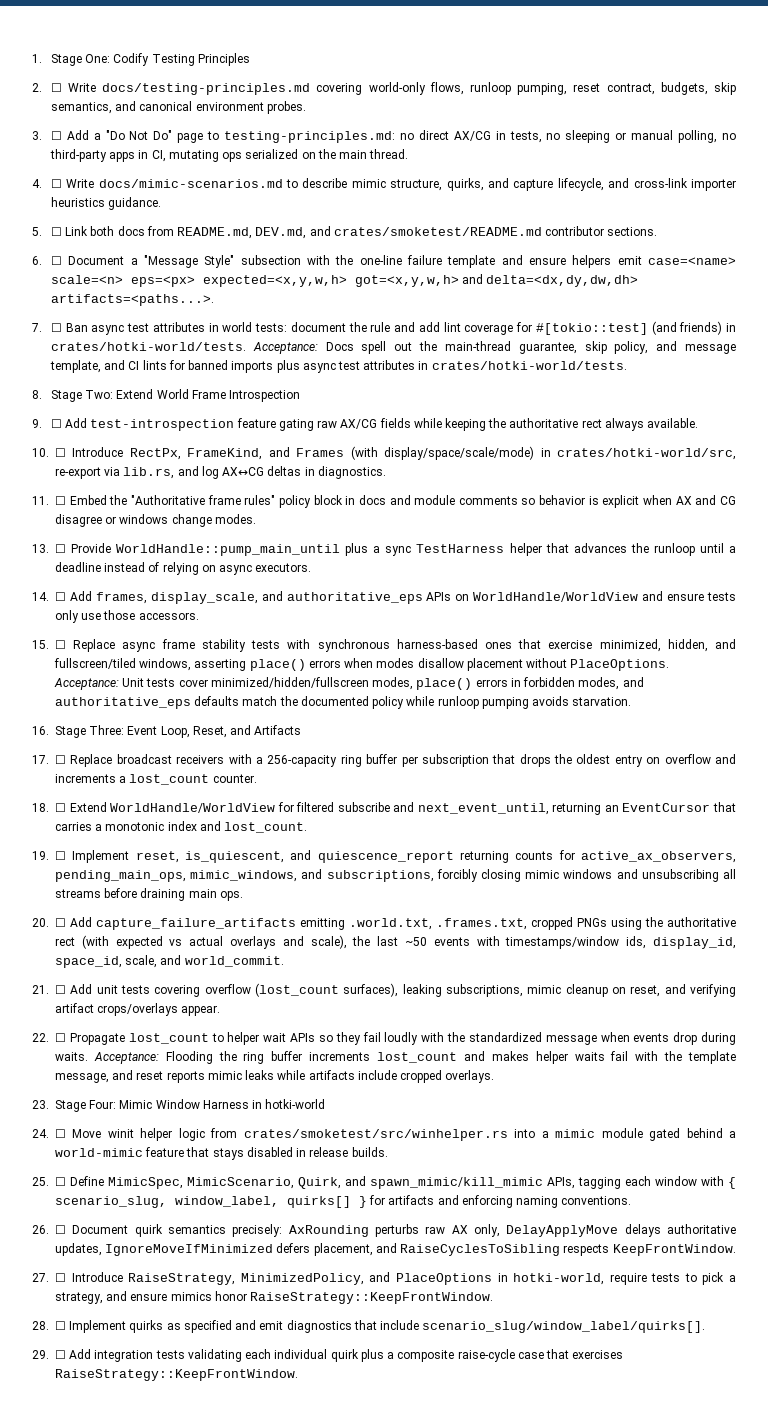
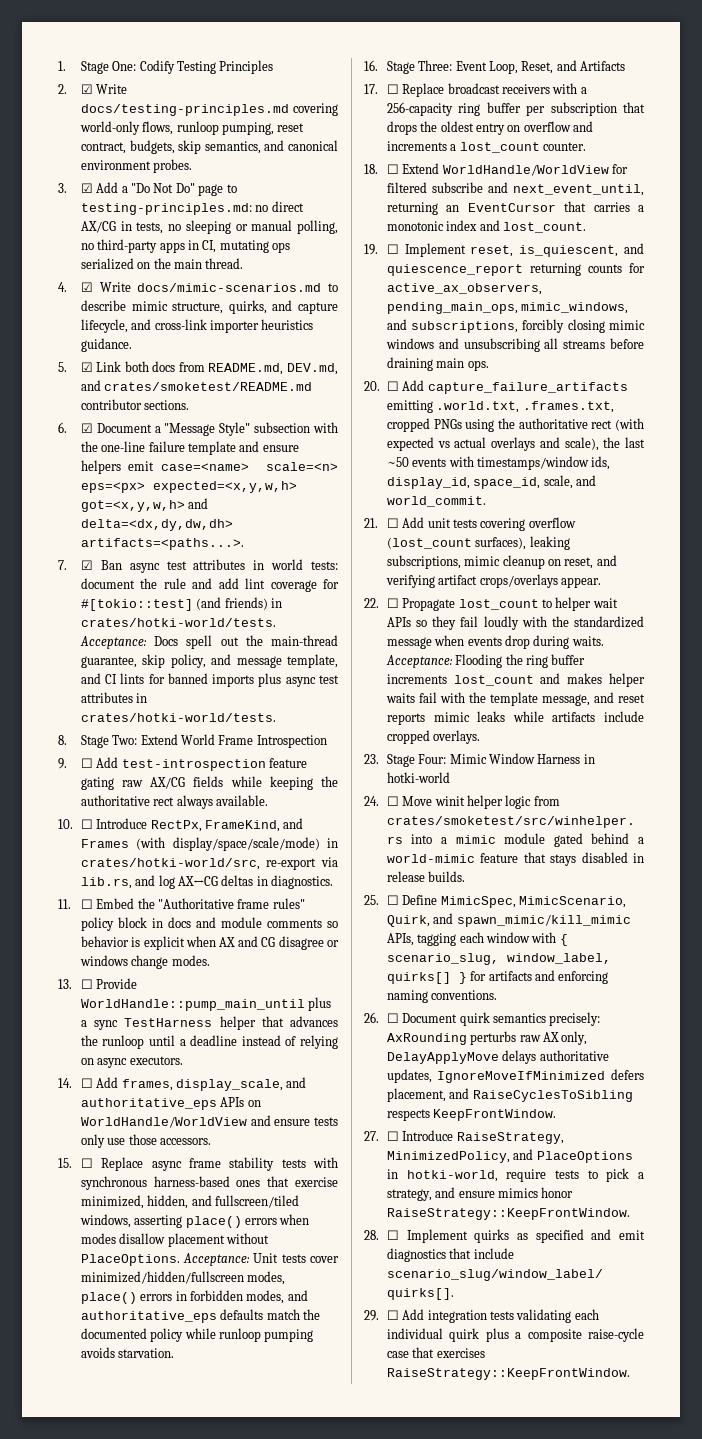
[50,83,62,92] ☐ -> [80,84,93,94] ☑
[50,131,62,140] ☐ -> [80,183,93,193] ☑
[50,179,62,188] ☐ -> [80,282,93,292] ☑
[50,227,62,236] ☐ -> [80,362,93,372] ☑
[50,256,62,265] ☐ -> [80,423,93,433] ☑
[50,323,62,332] ☐ -> [80,560,93,570] ☑

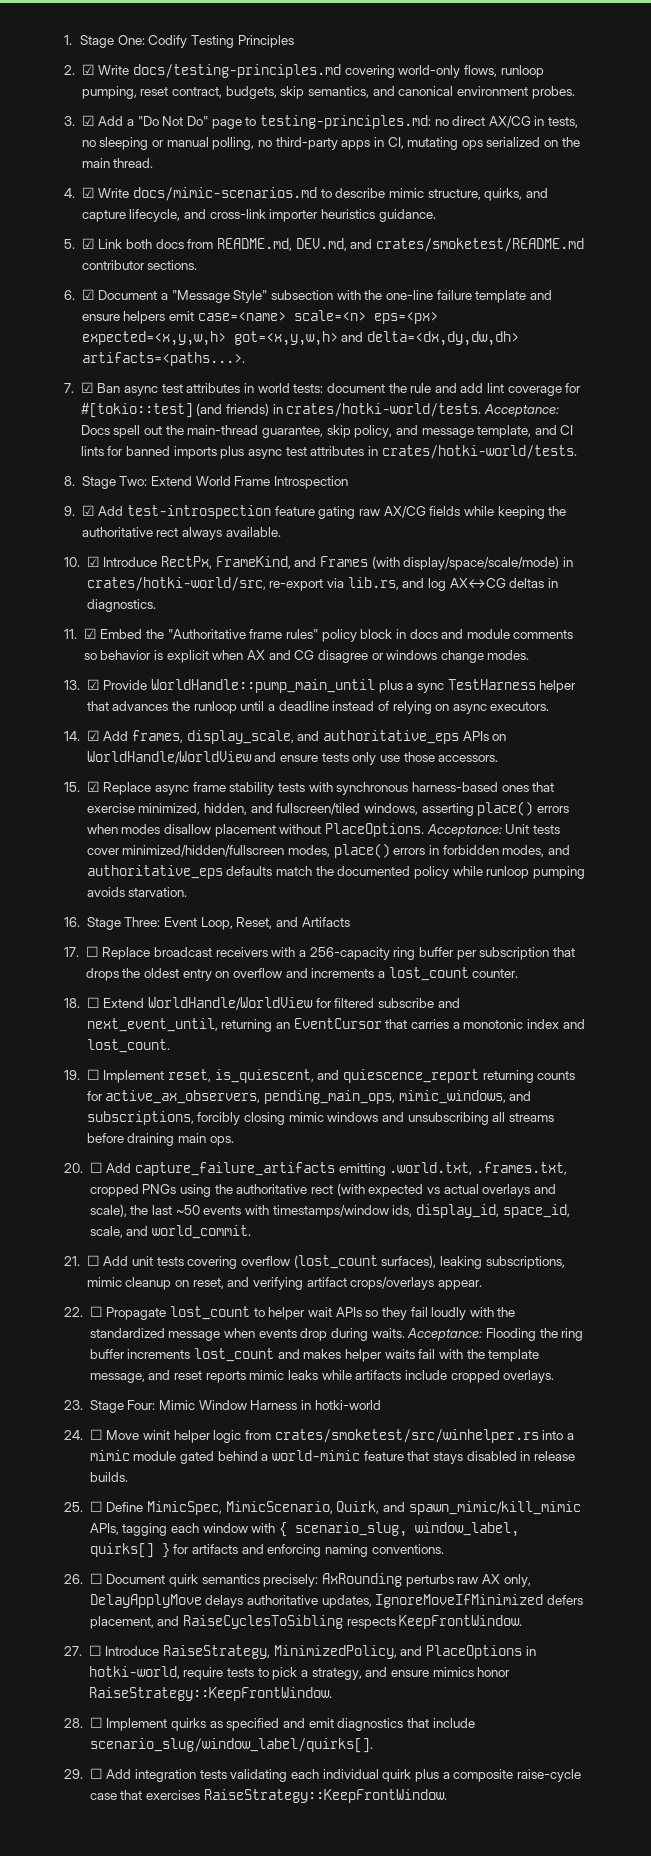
[80,758,93,768] ☐ -> [81,505,95,516] ☑
[80,819,93,829] ☐ -> [86,556,100,567] ☑
[80,899,93,909] ☐ -> [83,628,97,639] ☑
[80,979,93,989] ☐ -> [86,679,100,690] ☑
[80,1078,93,1088] ☐ -> [86,730,100,741] ☑
[80,1158,93,1168] ☐ -> [86,781,100,792] ☑

